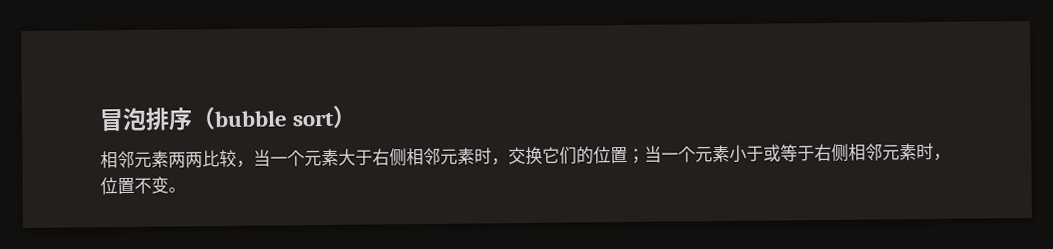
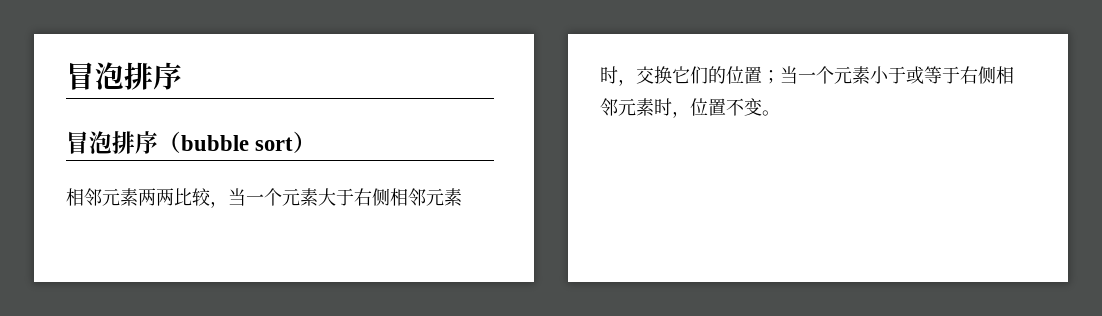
[99,107,193,132] 冒泡排序 -> [66,62,182,90] [66,131,158,154] 冒泡排序 // 冒泡排序

